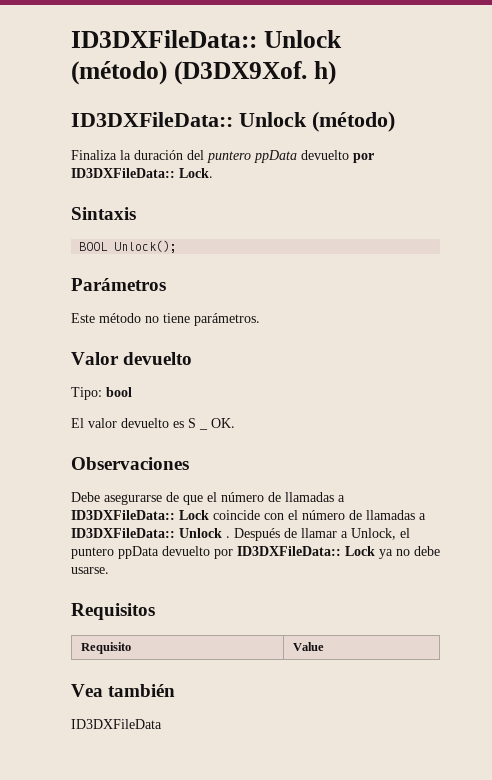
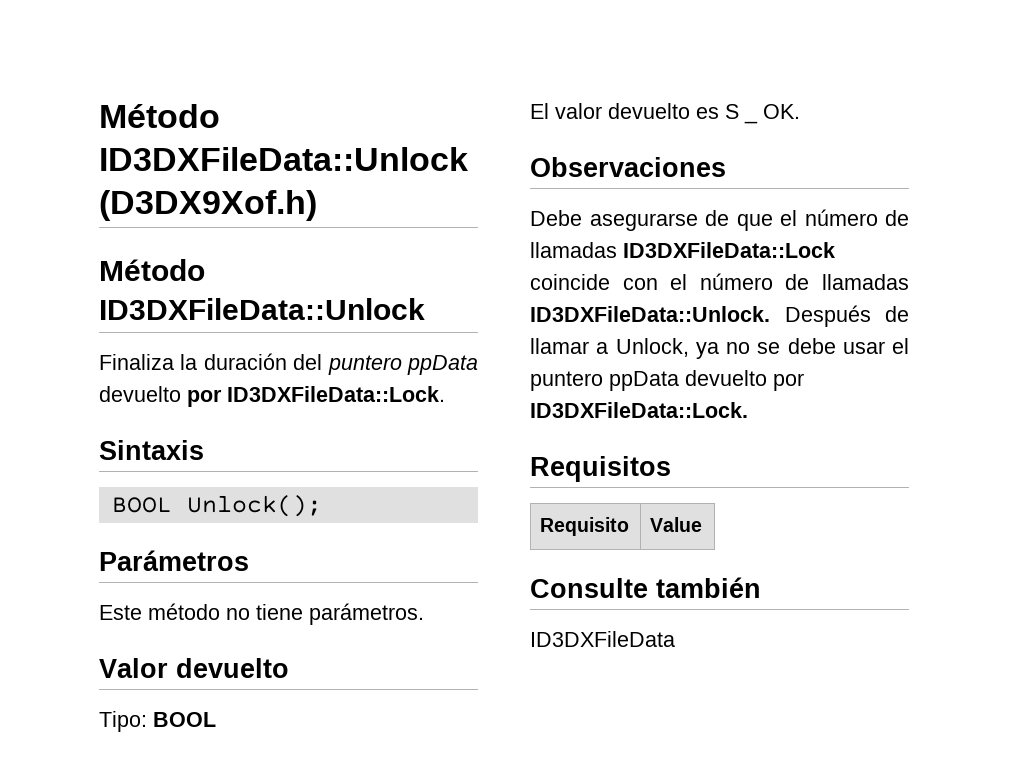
[71,30,342,48] [71,61,336,85] [71,111,395,132] ID3DXFileData:: Unlock (método) (D3DX9Xof. h) // ID3DXFileData:: Unlock (método) -> [99,104,220,128] [99,147,468,171] [99,190,317,221] [99,259,205,281] [99,298,425,320] Método ID3DXFileData::Unlock (D3DX9Xof.h) // Método ID3DXFileData::Unlock
[71,168,213,178] ID3DXFileData:: Lock. -> [227,386,445,402] ID3DXFileData::Lock.
[106,387,132,397] bool -> [153,712,216,727] BOOL
[338,495,345,502] [71,510,209,520] a ID3DXFileData:: Lock -> [623,242,835,258] ID3DXFileData::Lock
[419,513,426,520] [71,528,230,538] a ID3DXFileData:: Unlock . -> [530,306,770,322] ID3DXFileData::Unlock.
(396, 534) none -> [695,338,885,359] ya no se debe usar
[237,546,440,559] [71,567,109,574] ID3DXFileData:: Lock ya no debe usarse. -> [530,402,748,418] ID3DXFileData::Lock.
[71,684,103,697] Vea -> [530,578,648,598] Consulte

